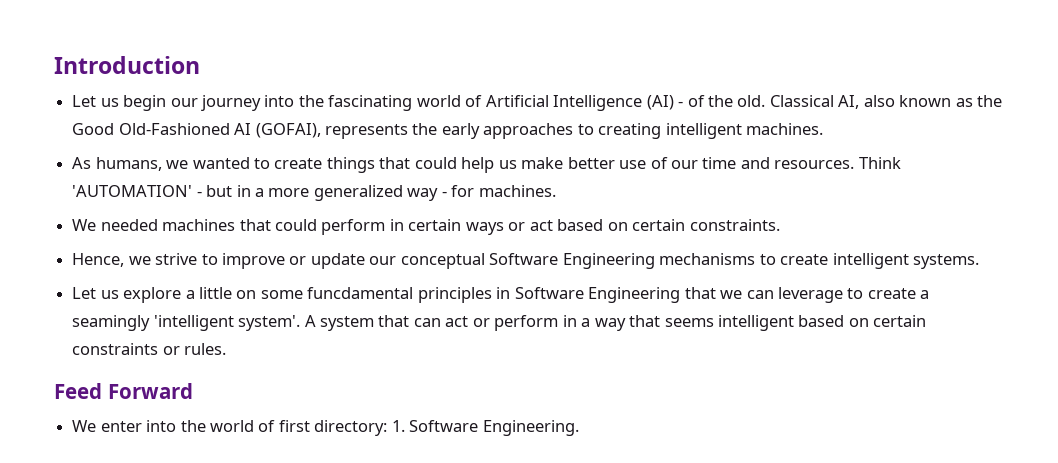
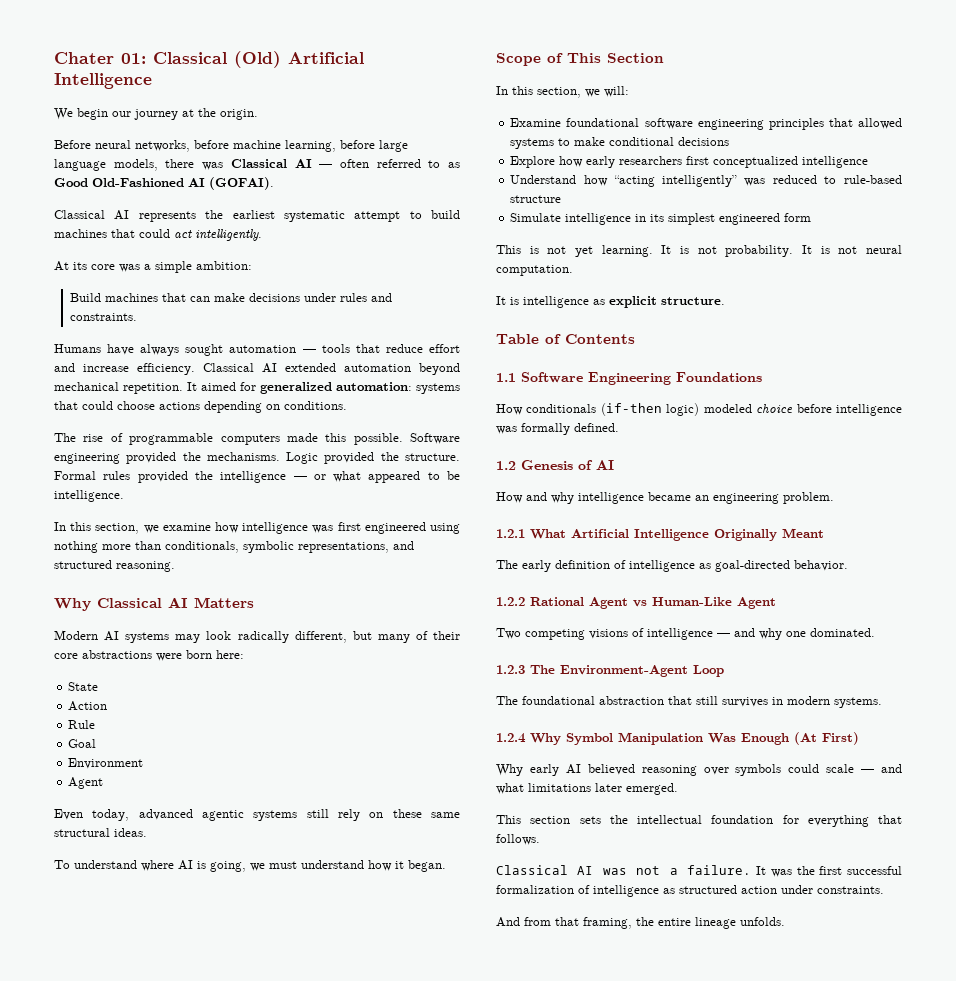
[54,56,200,74] [72,95,1003,111] [72,123,824,139] [72,157,901,173] [72,185,556,201] [72,219,780,235] [72,253,979,269] [72,287,930,303] [72,315,927,331] [72,343,227,355] [54,383,193,399] [72,420,579,436] Introduction // Let us begin our journey into the fascinating world of Artificial Intelligence (AI) - of the old. Classical AI, also known as the Good Old-Fashioned AI (GOFAI), represents the early approaches to creating intelligent machines. // As humans, we wanted to create things that could help us make better use of our time and resources. Think 'AUTOMATION' - but in a more generalized way - for machines. // We needed machines that could perform in certain ways or act based on certain constraints. // Hence, we strive to improve or update our conceptual Software Engineering mechanisms to create intelligent systems. // Let us explore a little on some funcdamental principles in Software Engineering that we can leverage to create a seamingly 'intelligent system'. A system that can act or perform in a way that seems intelligent based on certain constraints or rules. // Feed Forward // We enter into the world of first directory: 1. Software Engineering. -> [54,51,364,68] [54,73,152,89] [54,108,258,120] [54,140,408,152] [54,159,460,171] [54,177,274,190] [54,210,460,222] [54,229,262,241] [54,261,252,273] [69,293,392,302] [69,313,137,321] [54,344,460,356] [54,363,460,375] [54,382,460,394] [54,401,347,413] [54,433,460,445] [54,452,460,464] [54,471,461,483] [54,490,124,502] [54,522,460,534] [54,541,414,553] [54,560,175,572] [54,597,254,611] [54,630,461,643] [54,650,244,661] [68,682,99,691] [68,701,108,711] [68,720,96,729] [68,739,97,748] [68,758,144,769] [68,777,104,789] [54,809,460,821] [54,828,147,837] [54,860,446,872] [496,53,664,66] [496,86,629,98] [510,118,902,130] [510,137,730,149] [510,156,869,168] [510,175,902,187] [510,195,562,203] [510,213,812,225] [496,245,902,257] [496,265,573,276] [496,296,725,308] [496,334,635,344] [496,372,762,385] [496,403,902,416] [496,423,619,435] [496,460,614,470] [496,492,834,504] [496,528,824,541] [496,560,848,572] [496,597,776,609] [496,628,875,640] [496,665,724,677] [496,696,882,708] [496,732,859,745] [496,764,902,776] [496,783,678,795] [496,815,902,827] [496,834,540,845] [496,865,902,877] [496,885,884,897] [496,917,785,929] Chater 01: Classical (Old) Artificial Intelligence // We begin our journey at the origin. // Before neural networks, before machine learning, before large language models, there was Classical AI — often referred to as Good Old-Fashioned AI (GOFAI). // Classical AI represents the earliest systematic attempt to build machines that could act intelligently. // At its core was a simple ambition: // Build machines that can make decisions under rules and constraints. // Humans have always sought automation — tools that reduce effort and increase efficiency. Classical AI extended automation beyond mechanical repetition. It aimed for generalized automation: systems that could choose actions depending on conditions. // The rise of programmable computers made this possible. Software engineering provided the mechanisms. Logic provided the structure. Formal rules provided the intelligence — or what appeared to be intelligence. // In this section, we examine how intelligence was first engineered using nothing more than conditionals, symbolic representations, and structured reasoning. // Why Classical AI Matters // Modern AI systems may look radically different, but many of their core abstractions were born here: // State // Action // Rule // Goal // Environment // Agent // Even today, advanced agentic systems still rely on these same structural ideas. // To understand where AI is going, we must understand how it began. // Scope of This Section // In this section, we will: // Examine foundational software engineering principles that allowed systems to make conditional decisions // Explore how early researchers first conceptualized intelligence // Understand how “acting intelligently” was reduced to rule-based structure // Simulate intelligence in its simplest engineered form // This is not yet learning. It is not probability. It is not neural computation. // It is intelligence as explicit structure. // Table of Contents // 1.1 Software Engineering Foundations // How conditionals (if-then logic) modeled choice before intelligence was formally defined. // 1.2 Genesis of AI // How and why intelligence became an engineering problem. // 1.2.1 What Artificial Intelligence Originally Meant // The early definition of intelligence as goal-directed behavior. // 1.2.2 Rational Agent vs Human-Like Agent // Two competing visions of intelligence — and why one dominated. // 1.2.3 The Environment-Agent Loop // The foundational abstraction that still survives in modern systems. // 1.2.4 Why Symbol Manipulation Was Enough (At First) // Why early AI believed reasoning over symbols could scale — and what limitations later emerged. // This section sets the intellectual foundation for everything that follows. // Classical AI was not a failure. It was the first successful formalization of intelligence as structured action under constraints. // And from that framing, the entire lineage unfolds.

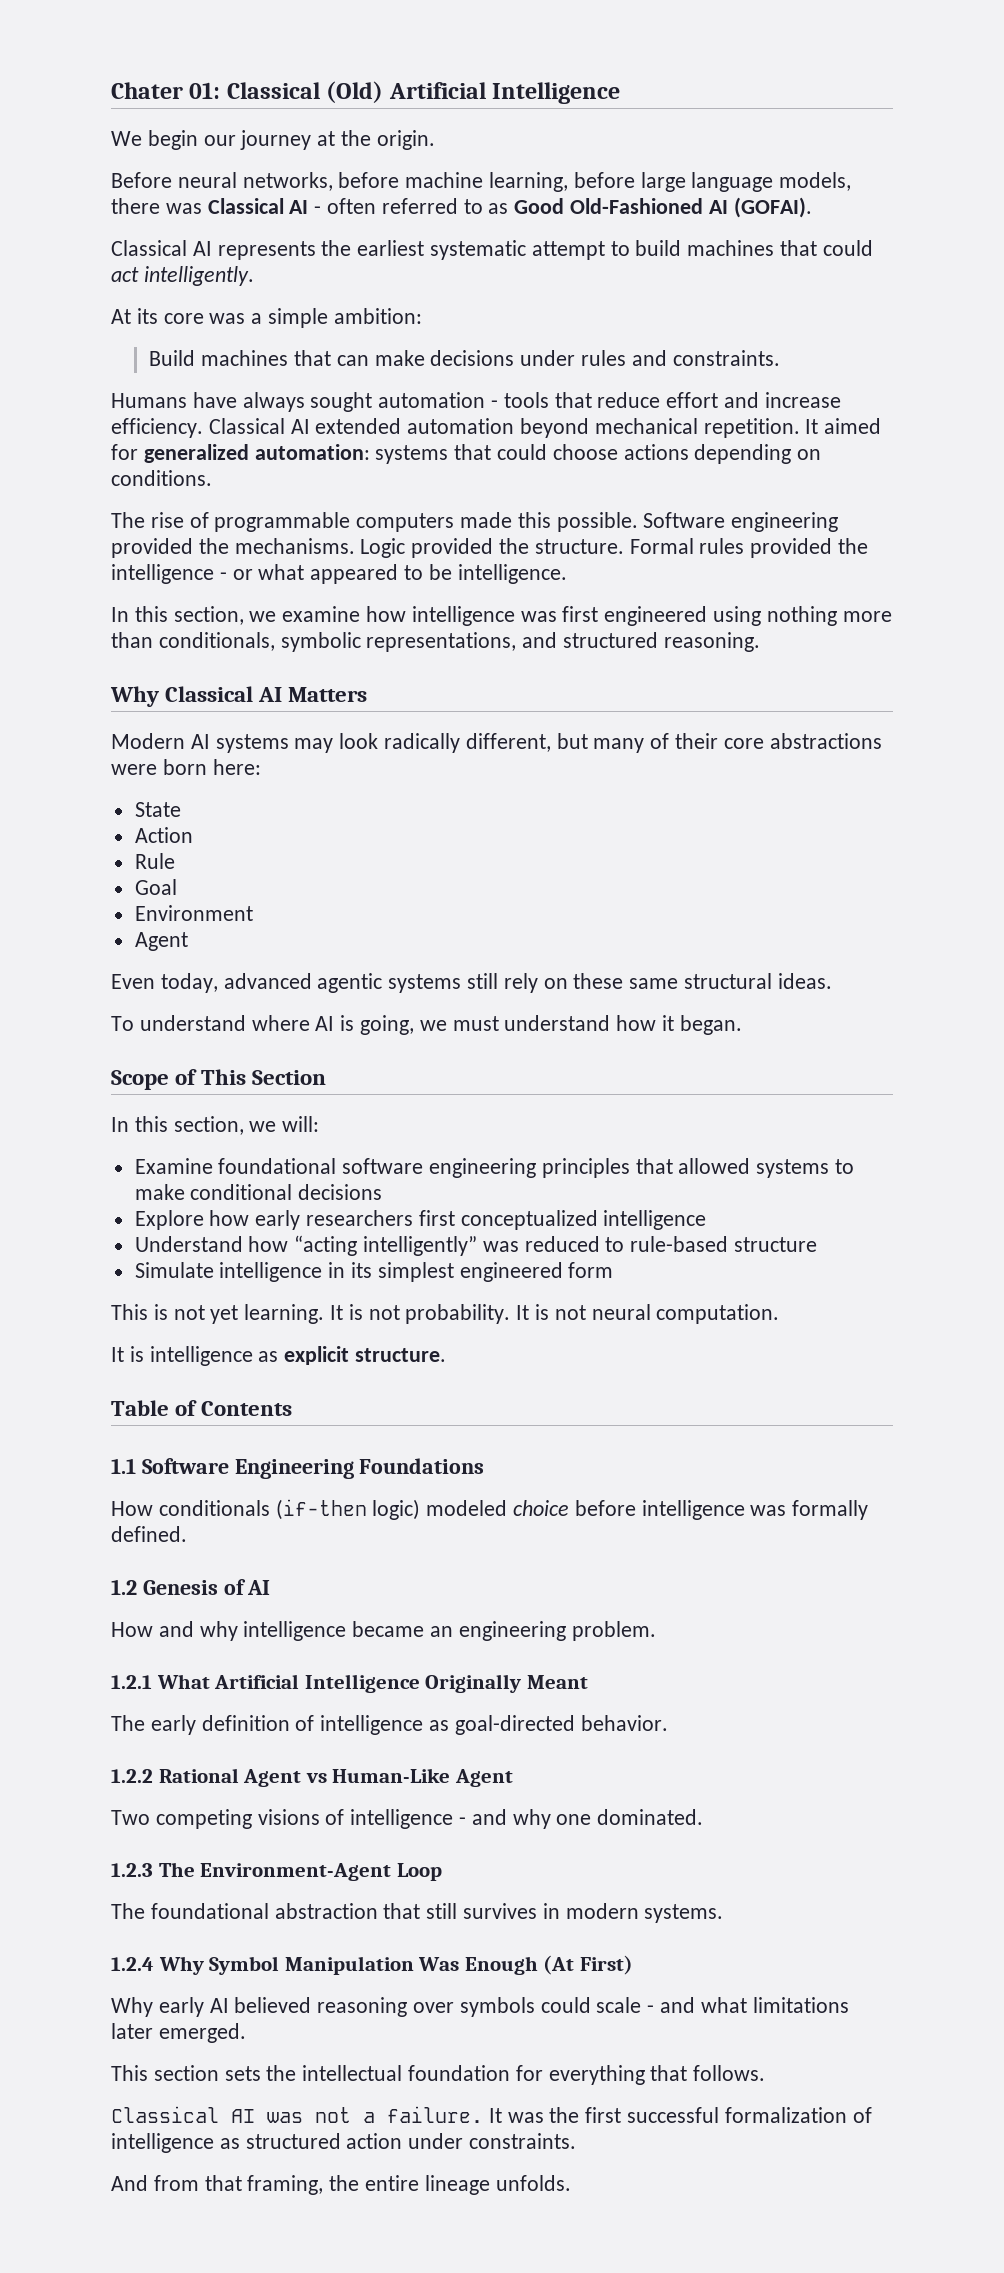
[319,164,333,168] — -> [314,206,322,214] -
[302,349,316,353] — -> [491,400,499,408] -
[293,476,307,480] — -> [219,572,227,580] -
[717,633,730,637] — -> [459,1817,467,1825] -
[861,769,875,773] — -> [647,2005,655,2013] -

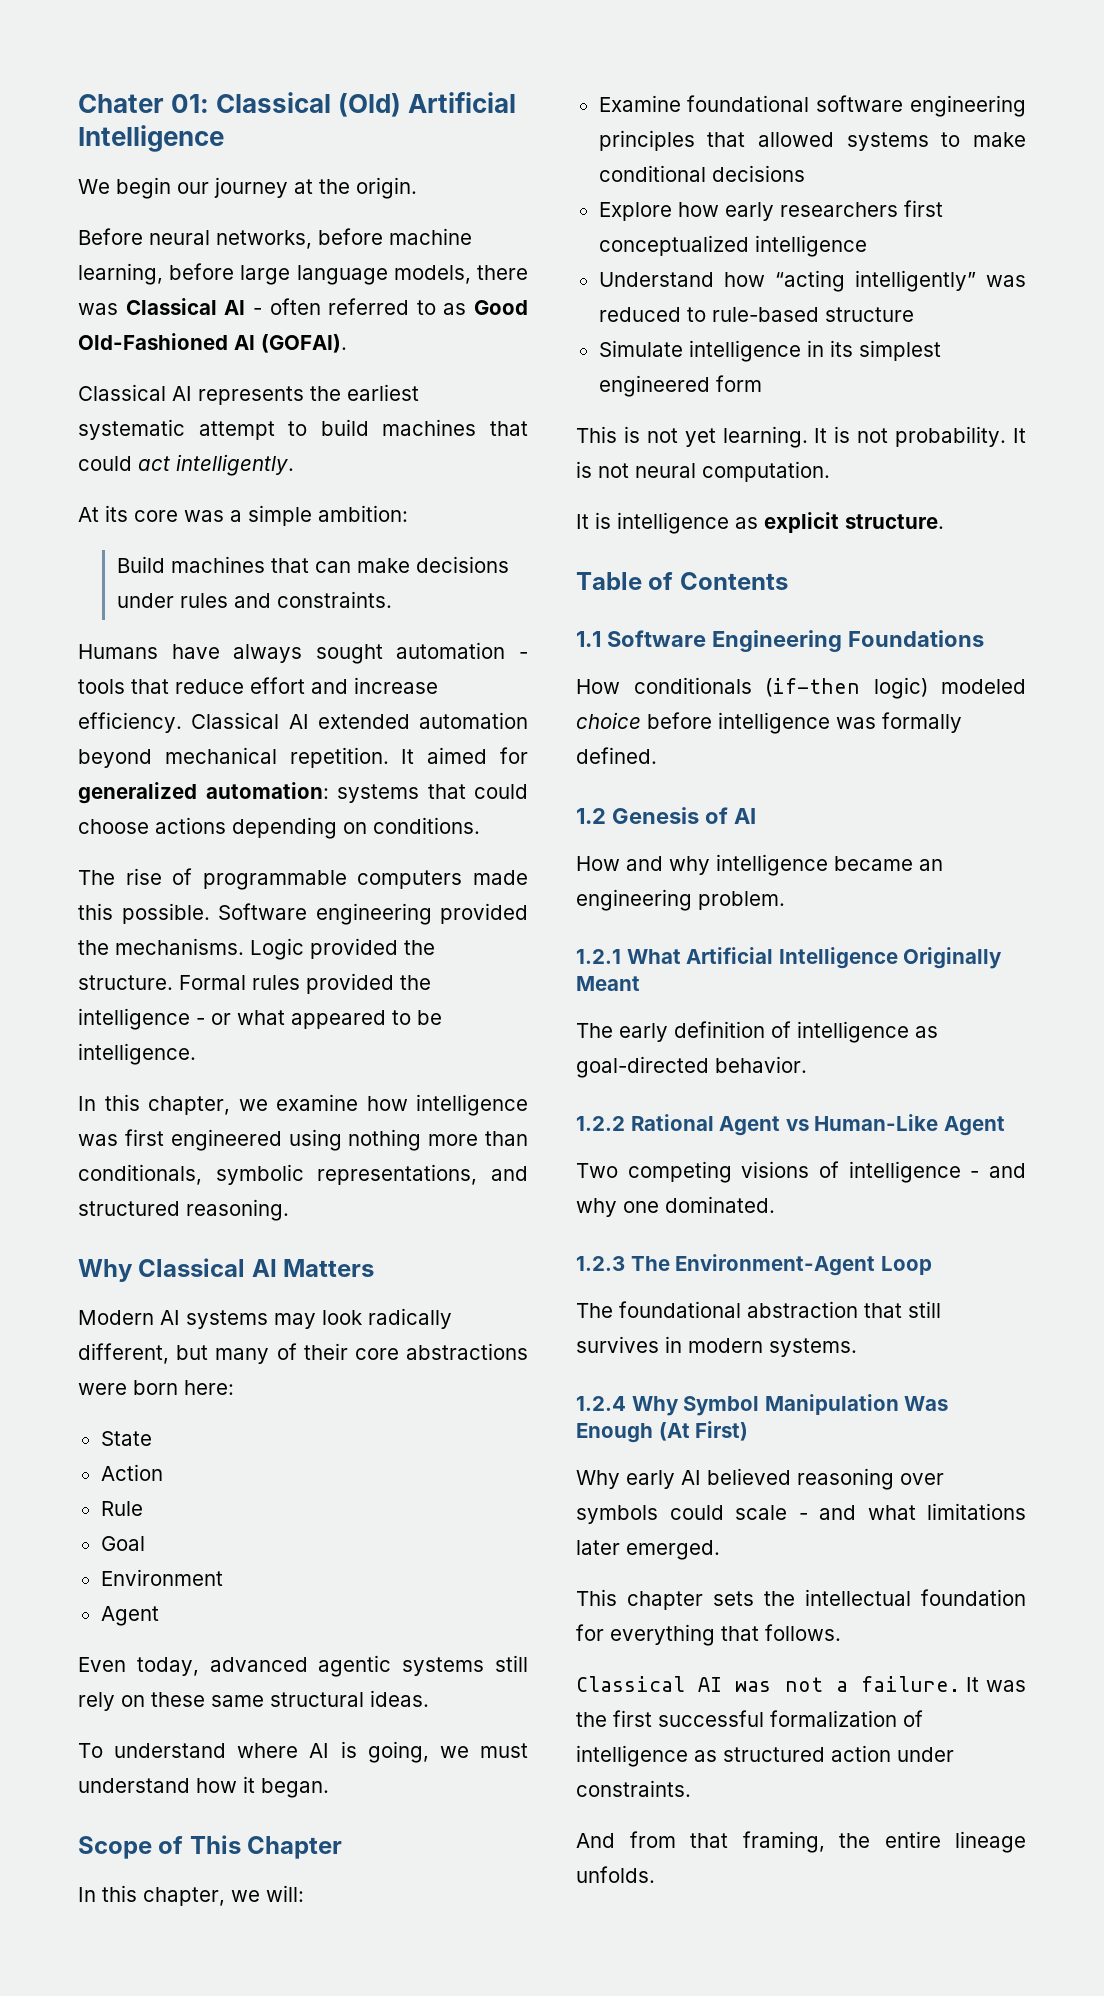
[173,606,244,625] section, -> [148,1096,230,1115] chapter,
[252,1070,327,1085] [111,1116,244,1135] Section // In this section, -> [247,1836,343,1859] [78,1885,225,1906] Chapter // In this chapter,
[153,2065,219,2081] section -> [627,1591,703,1610] chapter

